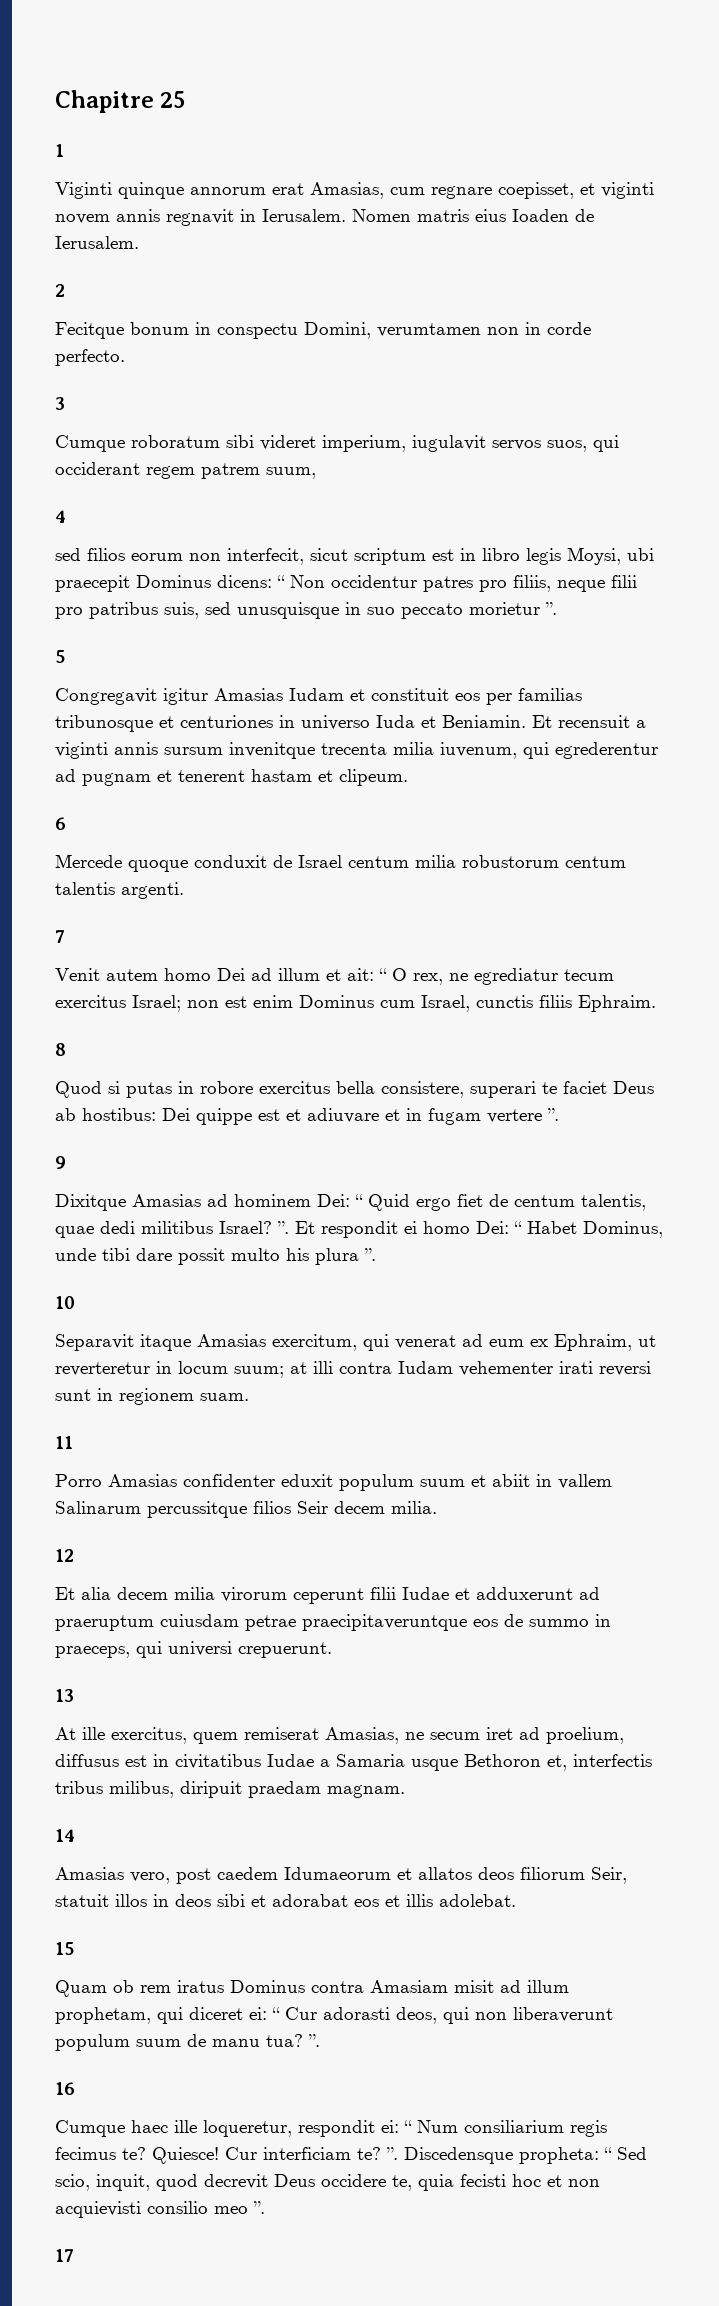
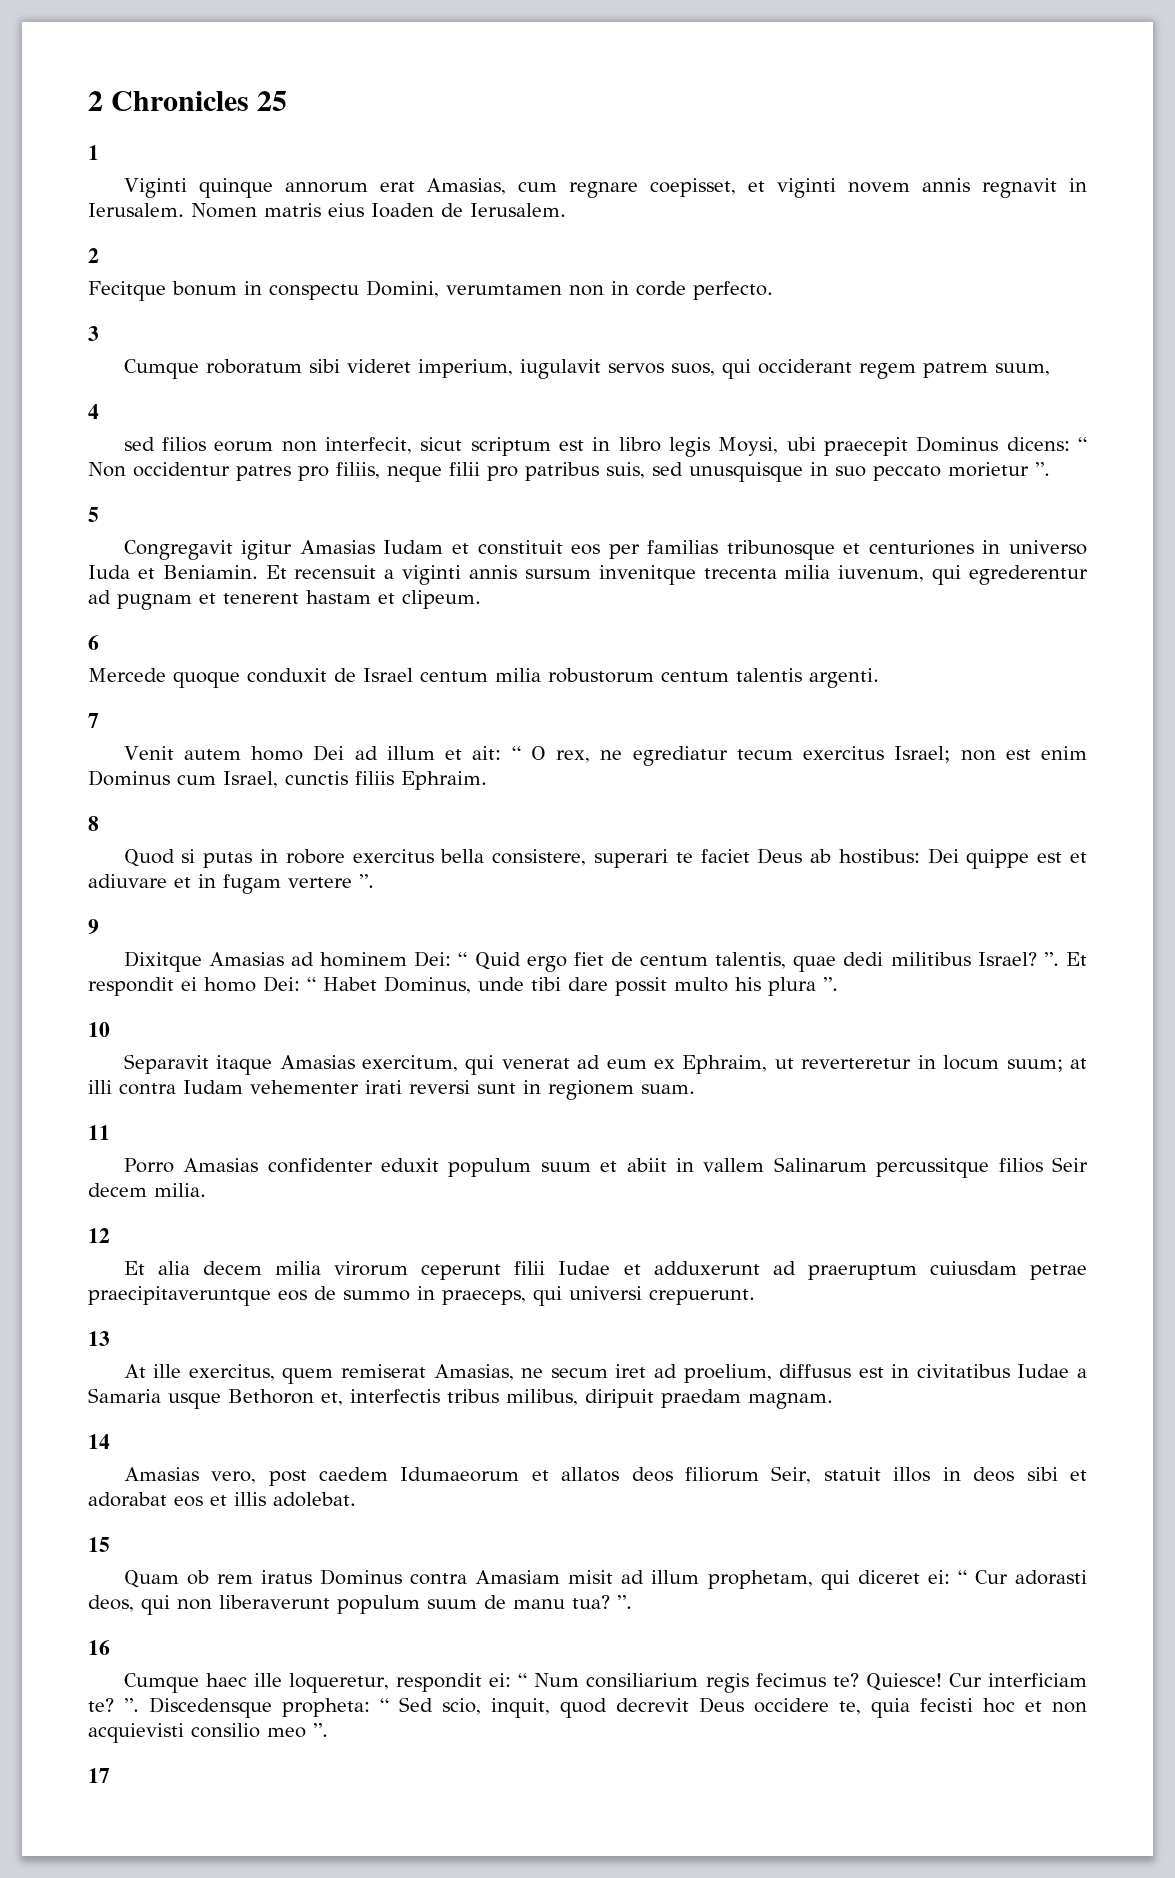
[55,90,154,113] Chapitre -> [88,91,250,111] 2 Chronicles

